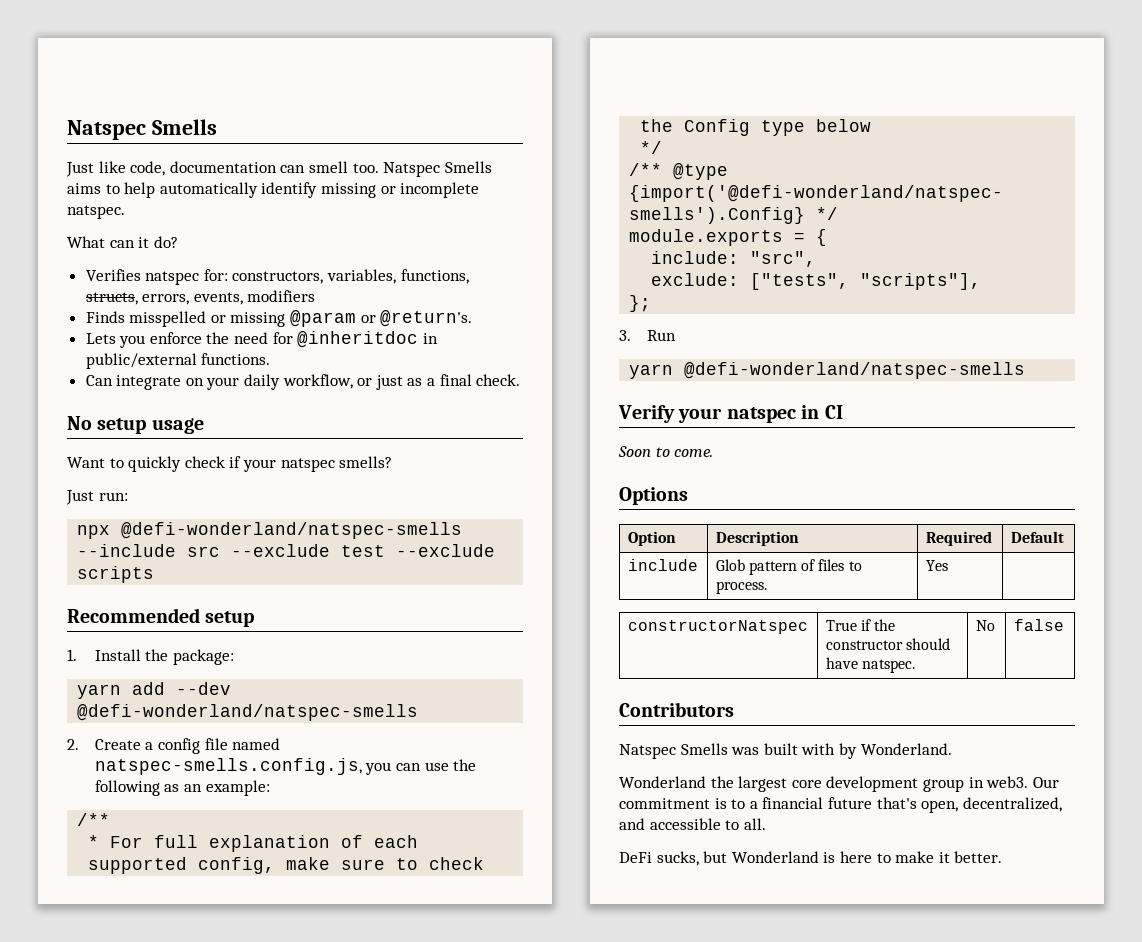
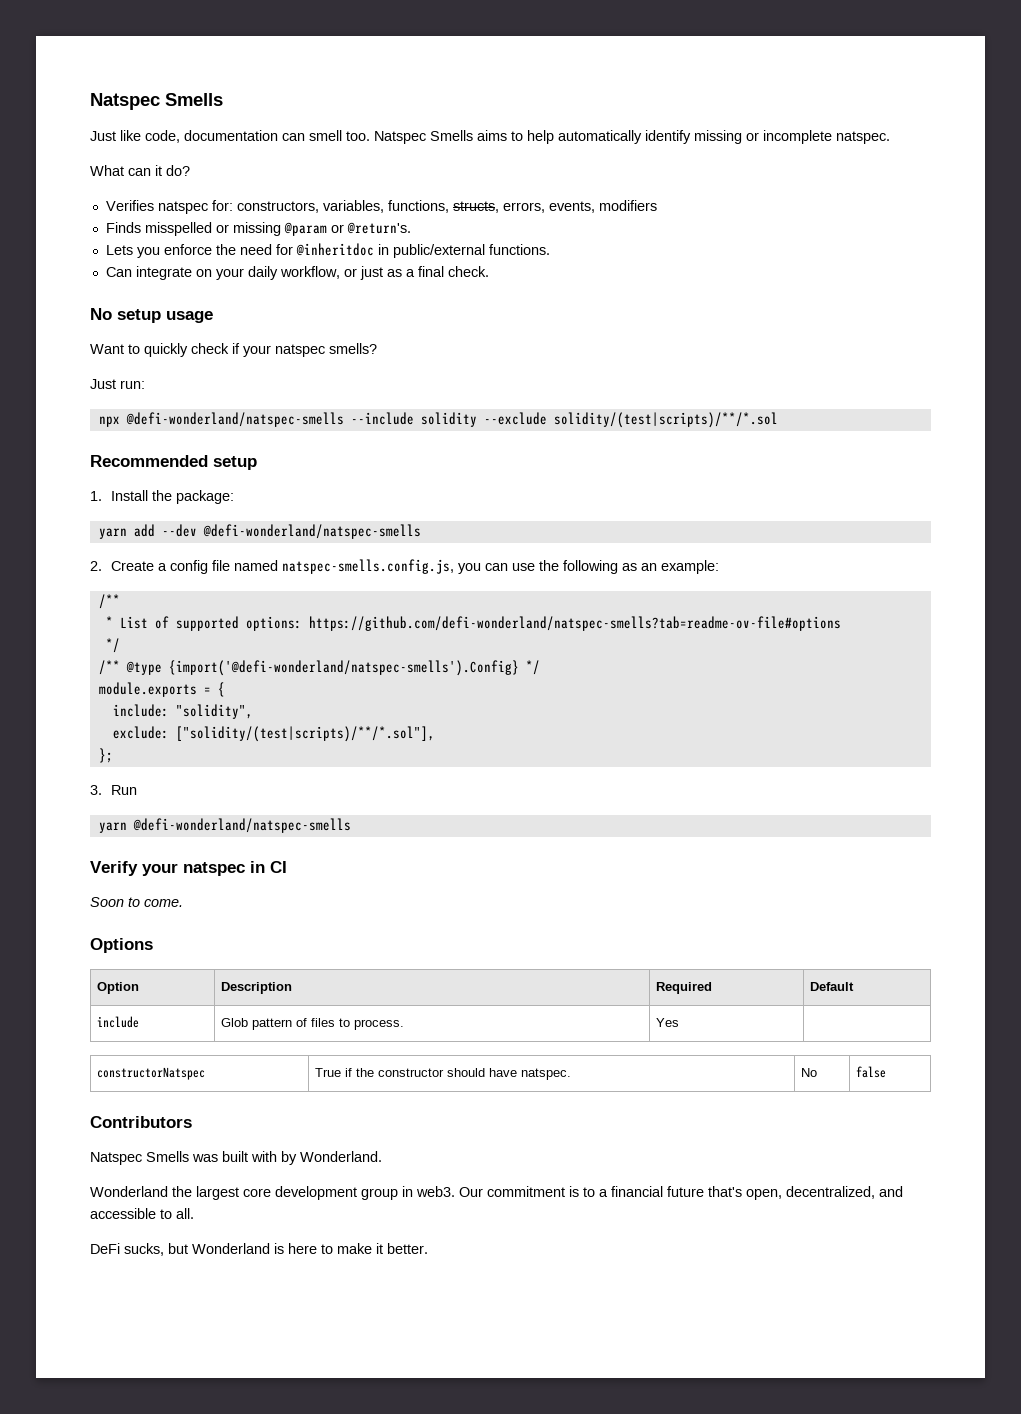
[187,544,496,557] [77,566,155,583] src --exclude test --exclude scripts -> [420,412,778,428] solidity --exclude solidity/(test|scripts)/**/*.sol
[110,835,419,852] [88,857,485,874] [640,119,872,136] For full explanation of each supported config, make sure to check the Config type below -> [119,616,841,631] List of supported options: https://github.com/defi-wonderland/natspec-smells?tab=readme-ov-file#options
[750,251,817,267] "src", -> [175,704,253,719] "solidity",
[750,273,982,290] ["tests", "scripts"], -> [175,726,435,742] ["solidity/(test|scripts)/**/*.sol"],

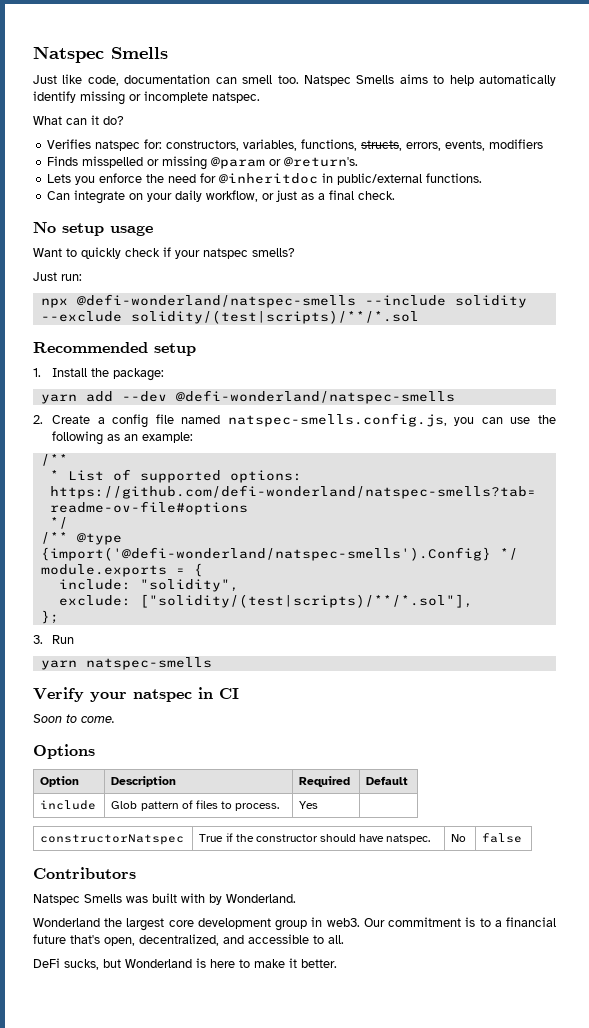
[132,818,351,833] @defi-wonderland/natspec-smells -> [85,657,212,670] natspec-smells

